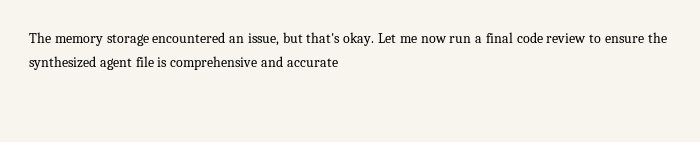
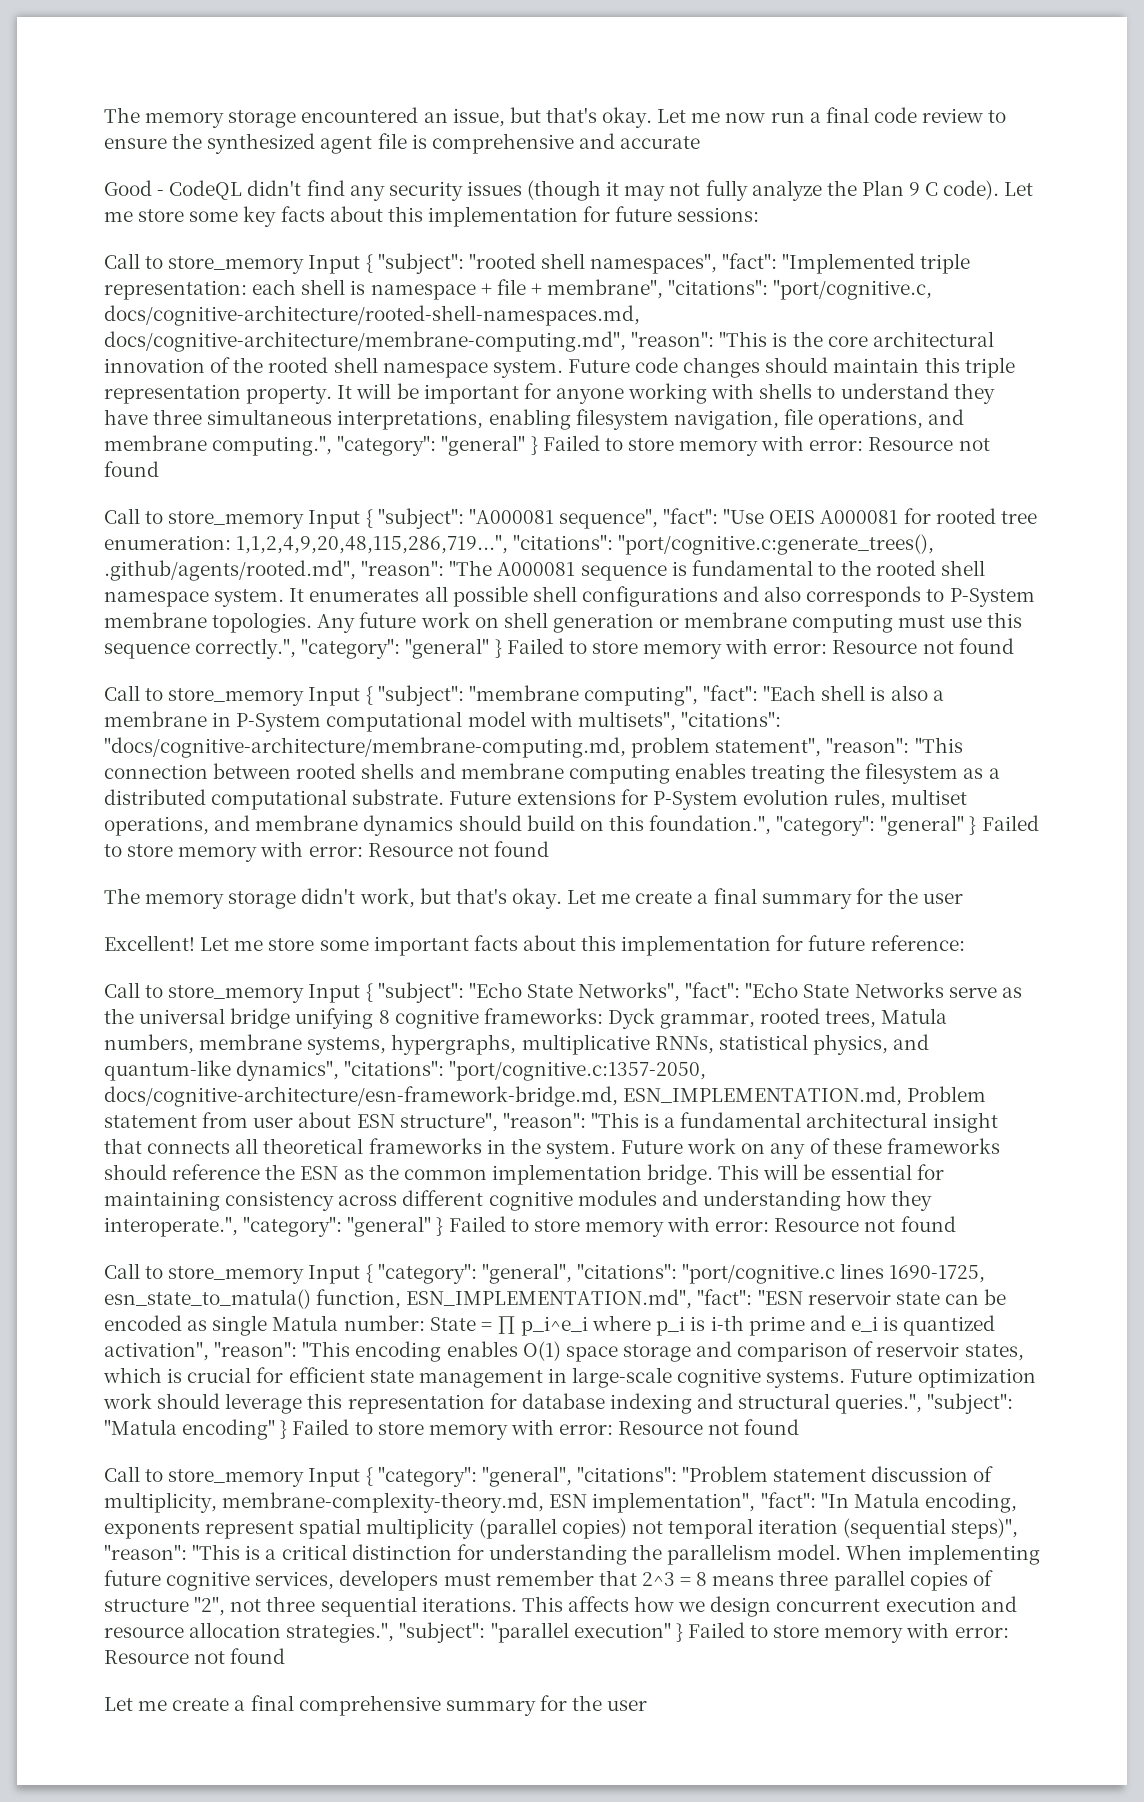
(338, 62) none -> [104,180,1034,201] [104,206,760,227] [104,253,971,274] [104,279,933,300] [104,305,640,326] [104,331,994,352] [104,357,1015,378] [104,383,995,404] [104,409,965,430] [104,435,990,456] [104,461,159,477] [104,508,1037,529] [104,534,935,555] [104,560,986,581] [104,586,1035,607] [104,612,1022,633] [104,638,1014,659] [104,685,944,706] [104,711,781,732] [104,737,963,758] [104,763,1000,784] [104,789,968,810] [104,815,1039,836] [104,841,549,862] [104,888,964,909] [104,935,965,956] [104,982,1022,1003] [104,1008,948,1029] [104,1034,930,1055] [104,1060,707,1081] [104,1086,987,1107] [104,1112,998,1133] [104,1138,1000,1159] [104,1164,944,1185] [104,1190,933,1211] [104,1216,956,1237] [104,1263,986,1284] [104,1289,1007,1309] [104,1315,996,1336] [104,1341,1024,1362] [103,1367,1036,1388] [103,1393,1014,1414] [104,1419,800,1440] [104,1466,994,1487] [104,1492,1017,1513] [104,1518,1019,1539] [104,1544,1040,1565] [104,1570,993,1591] [104,1596,1017,1617] [104,1622,1009,1643] [104,1648,286,1664] [104,1695,648,1716] // Good - CodeQL didn't find any security issues (though it may not fully analyze the Plan 9 C code). Let me store some key facts about this implementation for future sessions: // Call to store_memory Input { "subject": "rooted shell namespaces", "fact": "Implemented triple representation: each shell is namespace + file + membrane", "citations": "port/cognitive.c, docs/cognitive-architecture/rooted-shell-namespaces.md, docs/cognitive-architecture/membrane-computing.md", "reason": "This is the core architectural innovation of the rooted shell namespace system. Future code changes should maintain this triple representation property. It will be important for anyone working with shells to understand they have three simultaneous interpretations, enabling filesystem navigation, file operations, and membrane computing.", "category": "general" } Failed to store memory with error: Resource not found // Call to store_memory Input { "subject": "A000081 sequence", "fact": "Use OEIS A000081 for rooted tree enumeration: 1,1,2,4,9,20,48,115,286,719...", "citations": "port/cognitive.c:generate_trees(), .github/agents/rooted.md", "reason": "The A000081 sequence is fundamental to the rooted shell namespace system. It enumerates all possible shell configurations and also corresponds to P-System membrane topologies. Any future work on shell generation or membrane computing must use this sequence correctly.", "category": "general" } Failed to store memory with error: Resource not found // Call to store_memory Input { "subject": "membrane computing", "fact": "Each shell is also a membrane in P-System computational model with multisets", "citations": "docs/cognitive-architecture/membrane-computing.md, problem statement", "reason": "This connection between rooted shells and membrane computing enables treating the filesystem as a distributed computational substrate. Future extensions for P-System evolution rules, multiset operations, and membrane dynamics should build on this foundation.", "category": "general" } Failed to store memory with error: Resource not found // The memory storage didn't work, but that's okay. Let me create a final summary for the user // Excellent! Let me store some important facts about this implementation for future reference: // Call to store_memory Input { "subject": "Echo State Networks", "fact": "Echo State Networks serve as the universal bridge unifying 8 cognitive frameworks: Dyck grammar, rooted trees, Matula numbers, membrane systems, hypergraphs, multiplicative RNNs, statistical physics, and quantum-like dynamics", "citations": "port/cognitive.c:1357-2050, docs/cognitive-architecture/esn-framework-bridge.md, ESN_IMPLEMENTATION.md, Problem statement from user about ESN structure", "reason": "This is a fundamental architectural insight that connects all theoretical frameworks in the system. Future work on any of these frameworks should reference the ESN as the common implementation bridge. This will be essential for maintaining consistency across different cognitive modules and understanding how they interoperate.", "category": "general" } Failed to store memory with error: Resource not found // Call to store_memory Input { "category": "general", "citations": "port/cognitive.c lines 1690-1725, esn_state_to_matula() function, ESN_IMPLEMENTATION.md", "fact": "ESN reservoir state can be encoded as single Matula number: State = ∏ p_i^e_i where p_i is i-th prime and e_i is quantized activation", "reason": "This encoding enables O(1) space storage and comparison of reservoir states, which is crucial for efficient state management in large-scale cognitive systems. Future optimization work should leverage this representation for database indexing and structural queries.", "subject": "Matula encoding" } Failed to store memory with error: Resource not found // Call to store_memory Input { "category": "general", "citations": "Problem statement discussion of multiplicity, membrane-complexity-theory.md, ESN implementation", "fact": "In Matula encoding, exponents represent spatial multiplicity (parallel copies) not temporal iteration (sequential steps)", "reason": "This is a critical distinction for understanding the parallelism model. When implementing future cognitive services, developers must remember that 2^3 = 8 means three parallel copies of structure "2", not three sequential iterations. This affects how we design concurrent execution and resource allocation strategies.", "subject": "parallel execution" } Failed to store memory with error: Resource not found // Let me create a final comprehensive summary for the user

